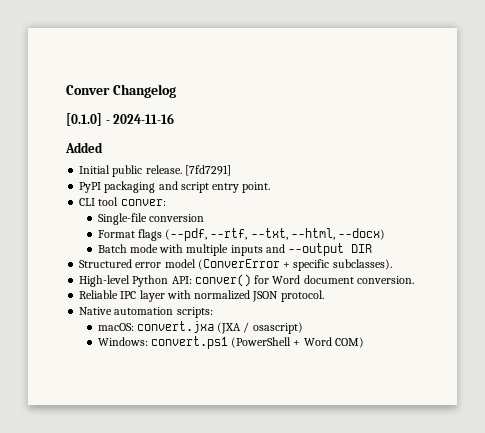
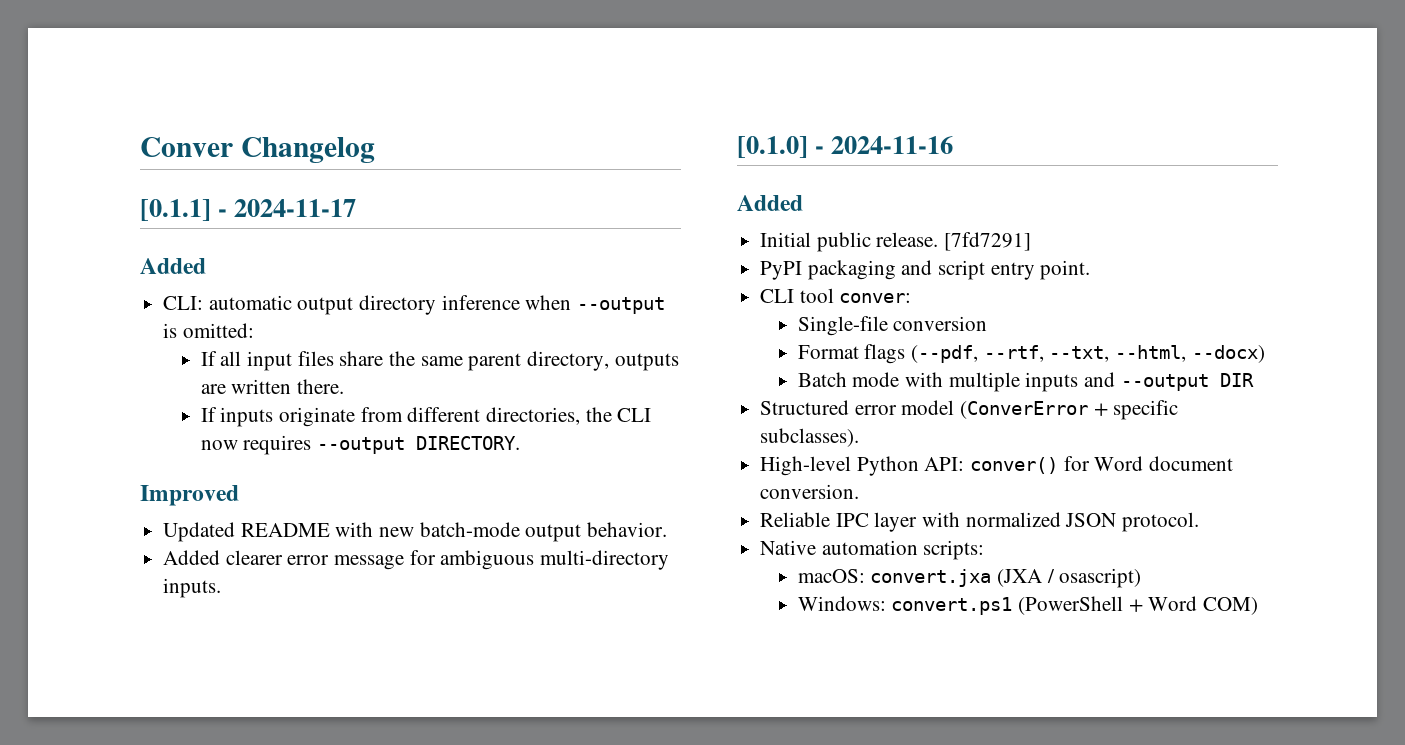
(176, 91) none -> [140,199,357,221] [140,258,206,274] [163,295,666,315] [163,323,254,338] [200,351,679,371] [200,379,345,394] [200,407,652,427] [200,435,521,455] [140,485,239,506] [163,522,668,542] [163,550,670,570] [163,578,222,598] // [0.1.1] - 2024-11-17 // Added // CLI: automatic output directory inference when --output is omitted: // If all input files share the same parent directory, outputs are written there. // If inputs originate from different directories, the CLI now requires --output DIRECTORY. // Improved // Updated README with new batch-mode output behavior. // Added clearer error message for ambiguous multi-directory inputs.

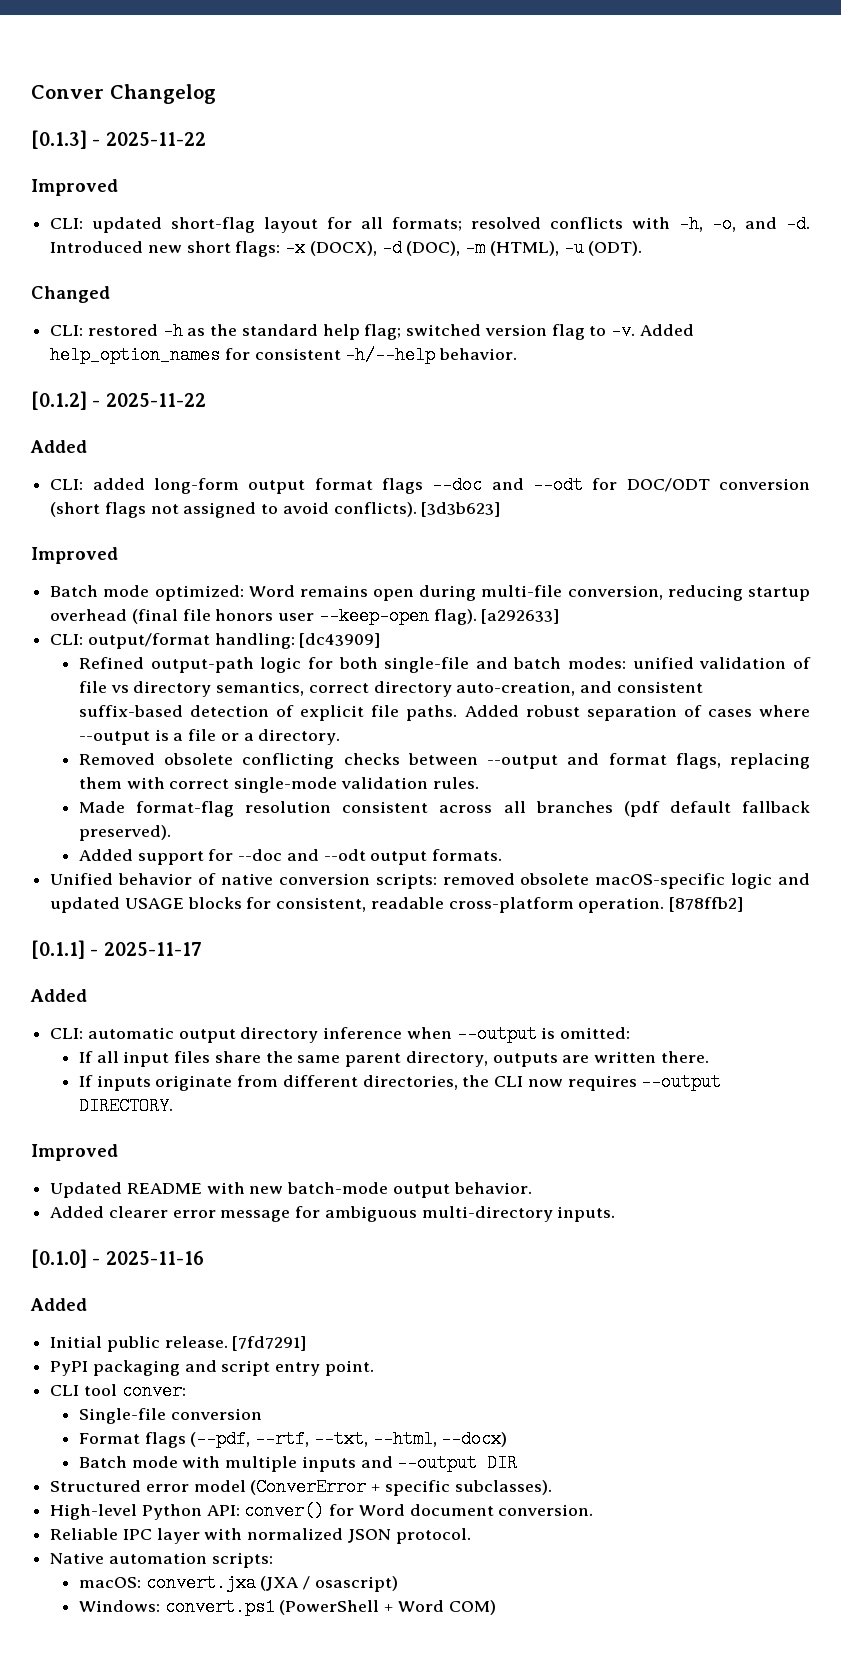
(375, 150) none -> [31,130,206,149] [31,179,118,196] [50,215,811,233] [50,239,643,257] [31,286,110,303] [50,322,694,340] [50,346,518,364] [31,391,206,410] [30,440,87,453] [50,476,810,494] [50,502,501,518] [31,547,118,564] [50,585,810,601] [50,607,560,625] [50,633,381,649] [78,657,811,673] [78,681,703,697] [78,705,810,721] [78,729,341,745] [78,753,811,769] [78,777,479,793] [78,801,811,817] [78,825,171,841] [78,849,503,865] [50,873,810,889] [50,897,744,913] // [0.1.3] - 2025-11-22 // Improved // CLI: updated short-flag layout for all formats; resolved conflicts with -h, -o, and -d. Introduced new short flags: -x (DOCX), -d (DOC), -m (HTML), -u (ODT). // Changed // CLI: restored -h as the standard help flag; switched version flag to -v. Added help_option_names for consistent -h/--help behavior. // [0.1.2] - 2025-11-22 // Added // CLI: added long-form output format flags --doc and --odt for DOC/ODT conversion (short flags not assigned to avoid conflicts). [3d3b623] // Improved // Batch mode optimized: Word remains open during multi-file conversion, reducing startup overhead (final file honors user --keep-open flag). [a292633] // CLI: output/format handling: [dc43909] // Refined output-path logic for both single-file and batch modes: unified validation of file vs directory semantics, correct directory auto-creation, and consistent suffix-based detection of explicit file paths. Added robust separation of cases where --output is a file or a directory. // Removed obsolete conflicting checks between --output and format flags, replacing them with correct single-mode validation rules. // Made format-flag resolution consistent across all branches (pdf default fallback preserved). // Added support for --doc and --odt output formats. // Unified behavior of native conversion scripts: removed obsolete macOS-specific logic and updated USAGE blocks for consistent, readable cross-platform operation. [878ffb2]
[234,199,357,217] 2024-11-17 -> [103,942,202,956] 2025-11-17
[831,136,954,154] 2024-11-16 -> [105,1251,204,1265] 2025-11-16

